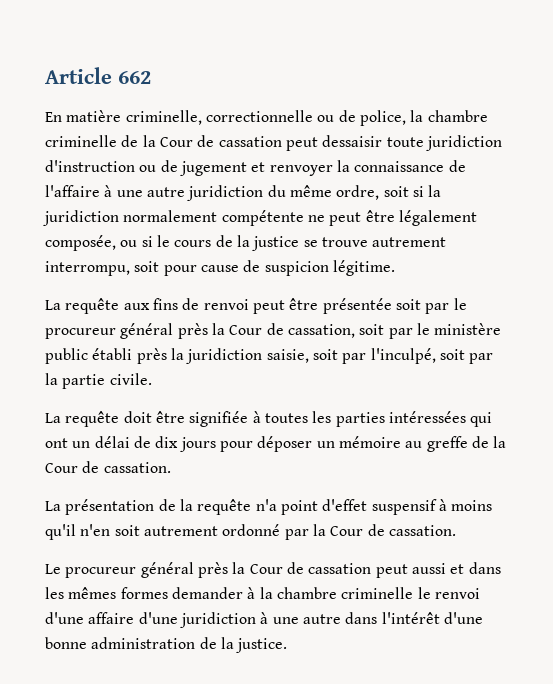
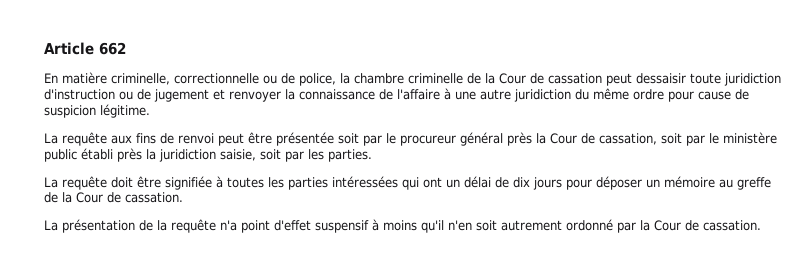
[336,185,442,200] [43,210,477,226] [45,235,447,251] [45,261,160,276] ordre, soit si la juridiction normalement compétente ne peut être légalement composée, ou si le cours de la justice se trouve autrement interrompu, soit -> [633,89,664,100] ordre
[370,348,494,364] [45,373,152,389] l'inculpé, soit par la partie civile. -> [308,149,372,162] les parties.
[45,562,501,578] [45,587,480,599] [45,612,483,628] [45,637,288,653] // Le procureur général près la Cour de cassation peut aussi et dans les mêmes formes demander à la chambre criminelle le renvoi d'une affaire d'une juridiction à une autre dans l'intérêt d'une bonne administration de la justice. -> (761, 225) none

